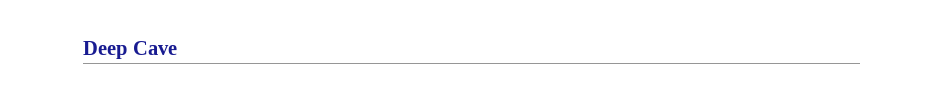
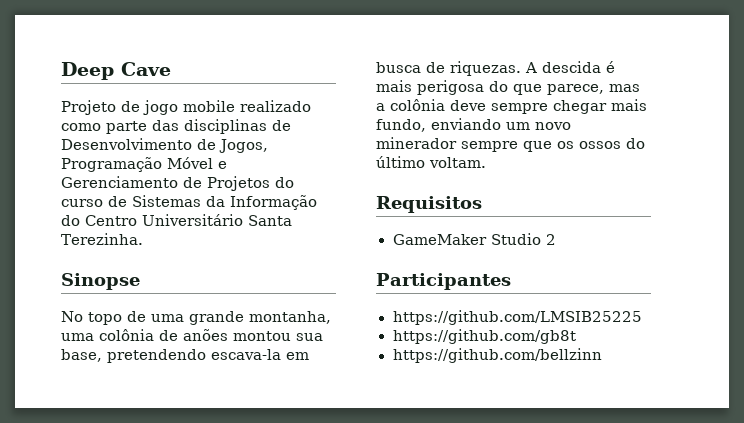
(177, 48) none -> [61,100,311,115] [61,119,291,134] [61,138,268,153] [61,157,227,172] [61,176,294,191] [61,195,317,210] [61,214,292,226] [61,233,143,245] [61,273,140,290] [61,311,331,325] [61,329,323,341] [61,349,309,363] [376,61,615,76] [376,80,640,95] [376,99,647,114] [376,118,571,132] [376,137,645,152] [376,156,486,168] [376,196,482,213] [392,233,556,245] [376,273,511,290] [392,310,642,325] [392,329,576,344] [392,348,602,363] // Projeto de jogo mobile realizado como parte das disciplinas de Desenvolvimento de Jogos, Programação Móvel e Gerenciamento de Projetos do curso de Sistemas da Informação do Centro Universitário Santa Terezinha. // Sinopse // No topo de uma grande montanha, uma colônia de anões montou sua base, pretendendo escava-la em busca de riquezas. A descida é mais perigosa do que parece, mas a colônia deve sempre chegar mais fundo, enviando um novo minerador sempre que os ossos do último voltam. // Requisitos // GameMaker Studio 2 // Participantes // https://github.com/LMSIB25225 // https://github.com/gb8t // https://github.com/bellzinn

